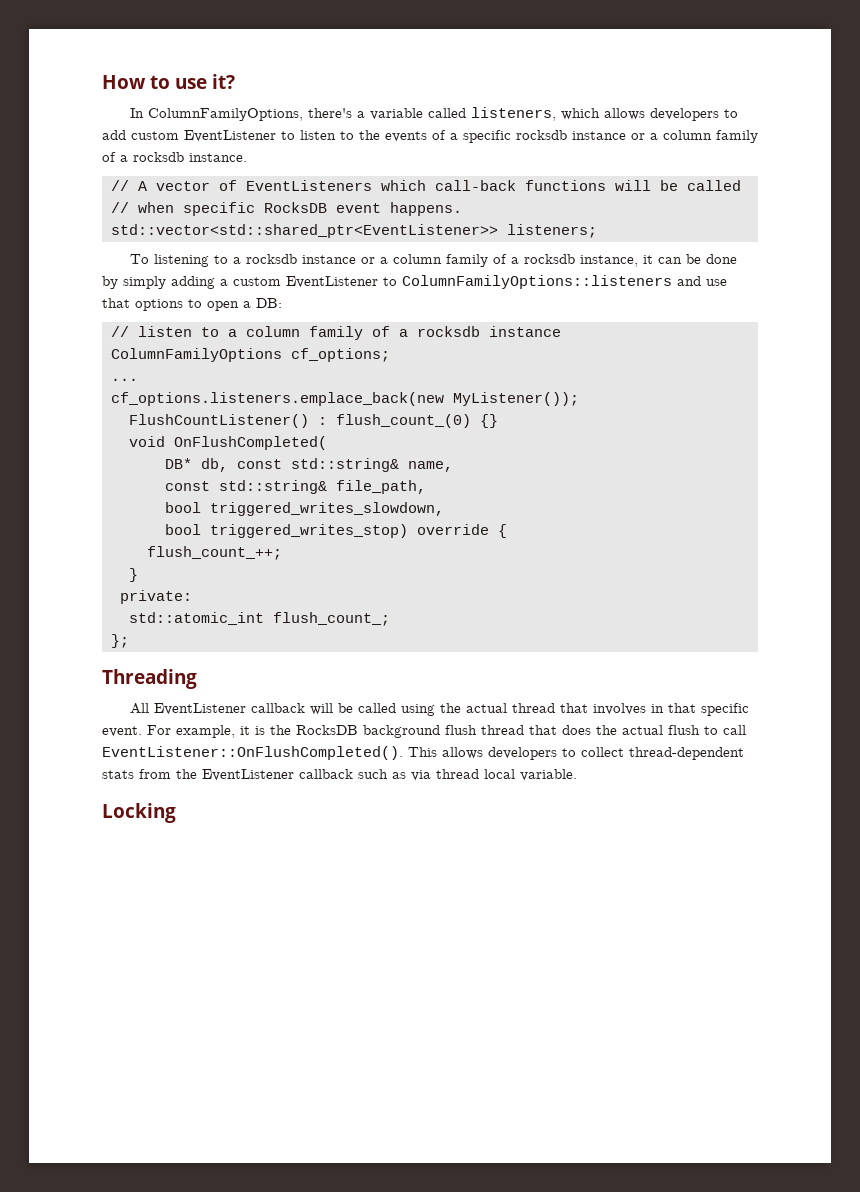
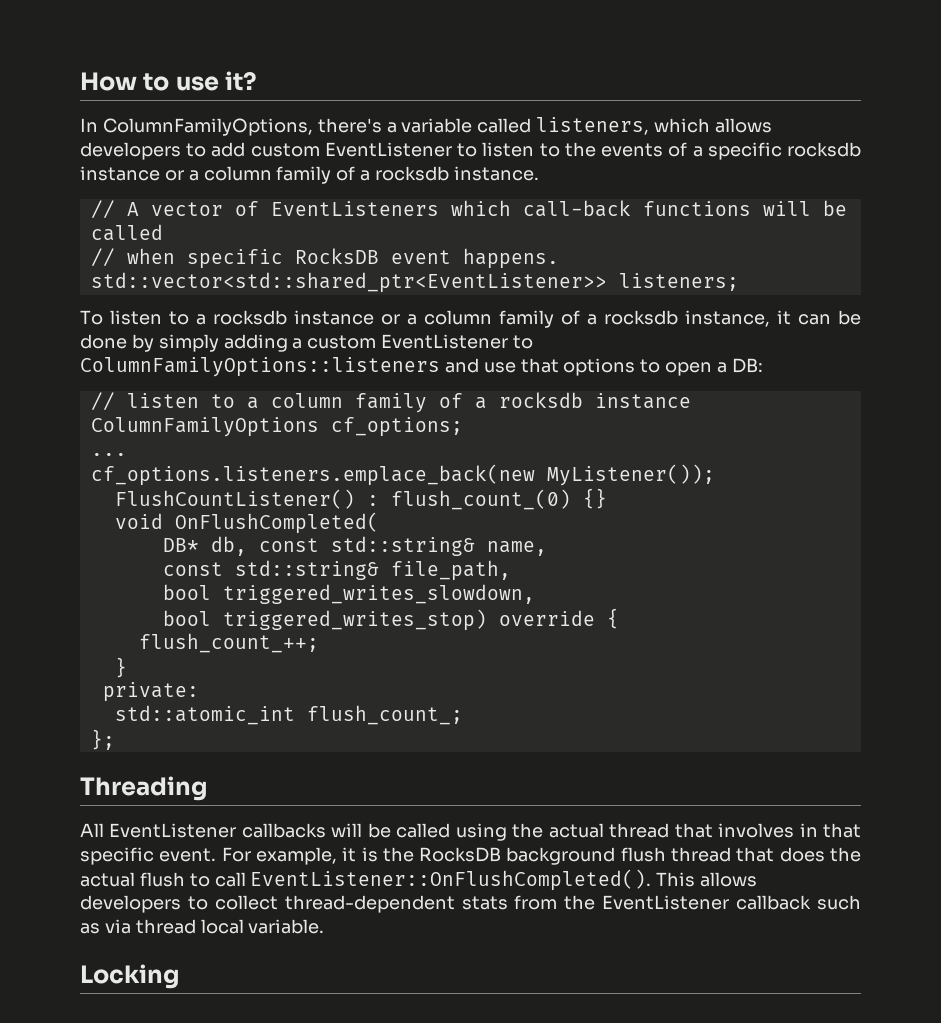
[154,254,210,267] listening -> [110,310,162,325] listen
[251,703,306,713] callback -> [241,823,326,838] callbacks

